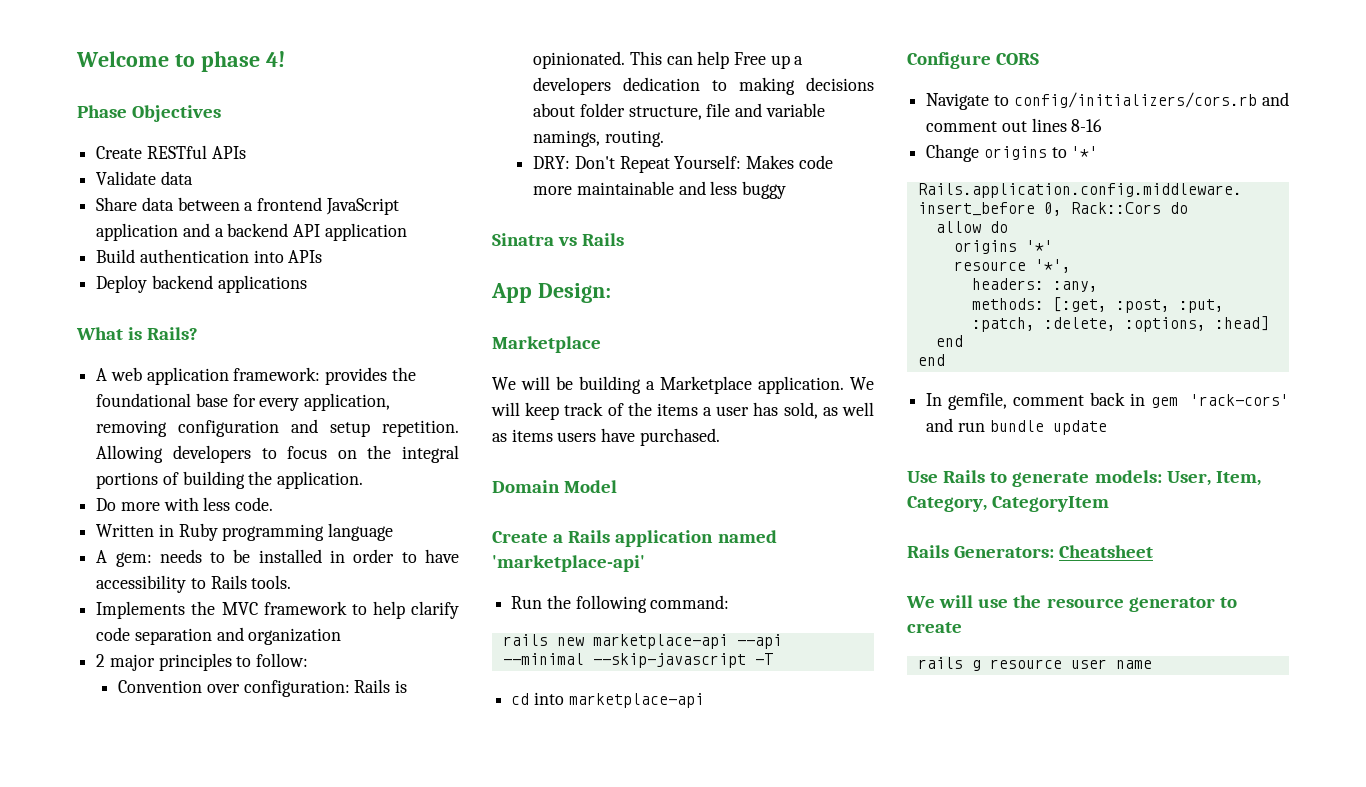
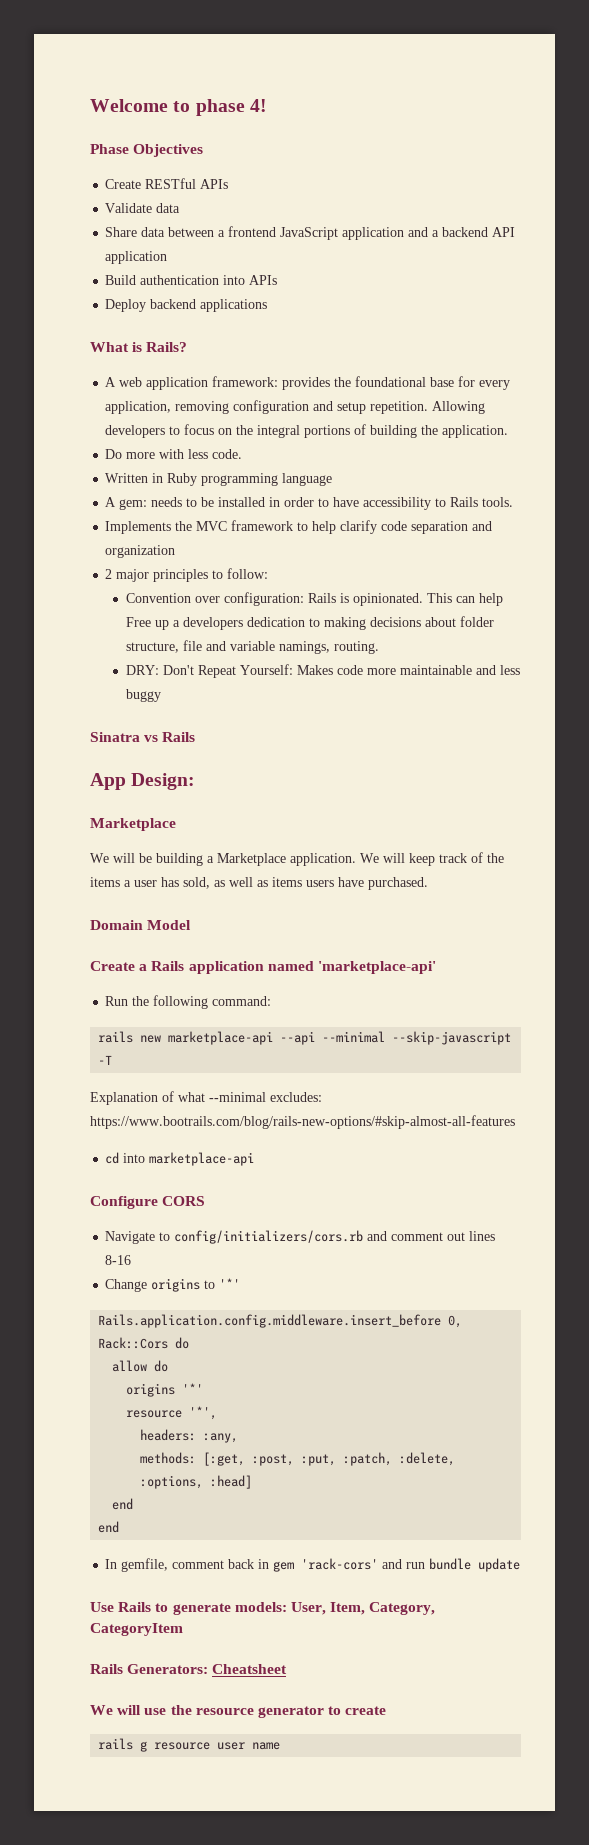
(773, 659) none -> [90,1091,322,1105] [90,1115,515,1129] // Explanation of what --minimal excludes: https://www.bootrails.com/blog/rails-new-options/#skip-almost-all-features

